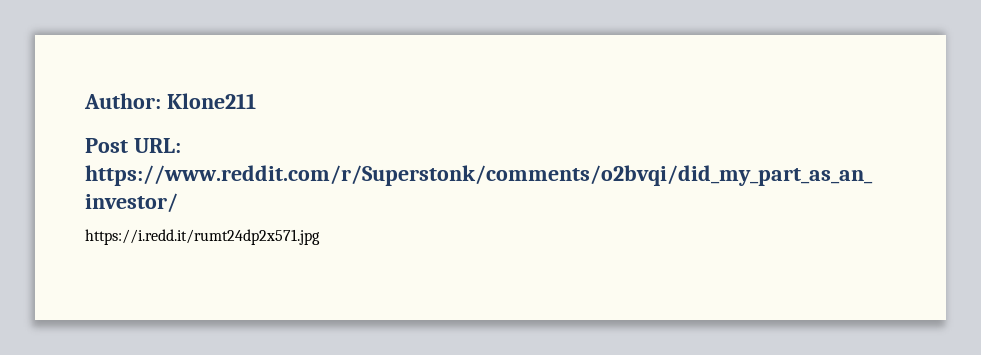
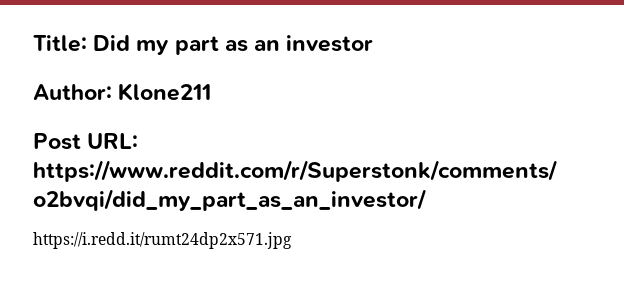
(84, 101) none -> [33,35,374,55] Title: Did my part as an investor //

